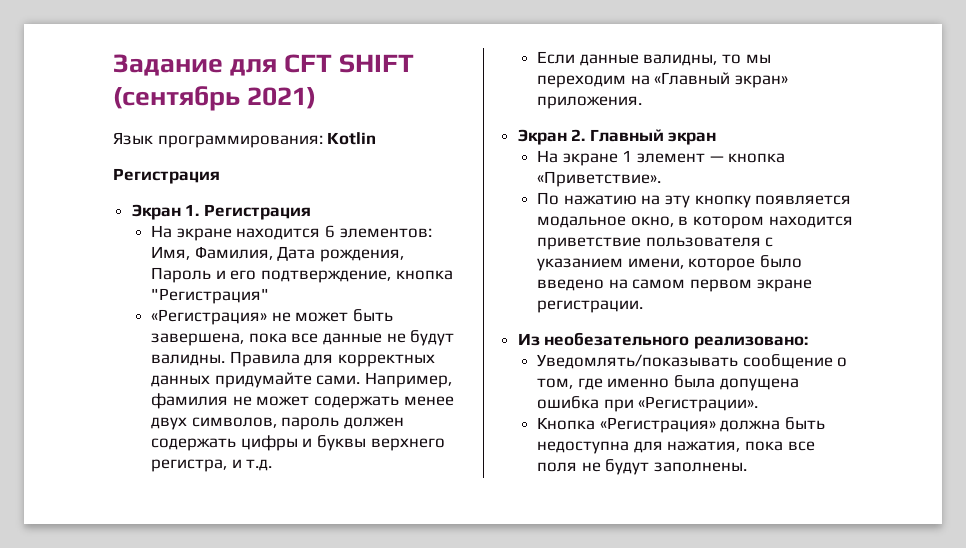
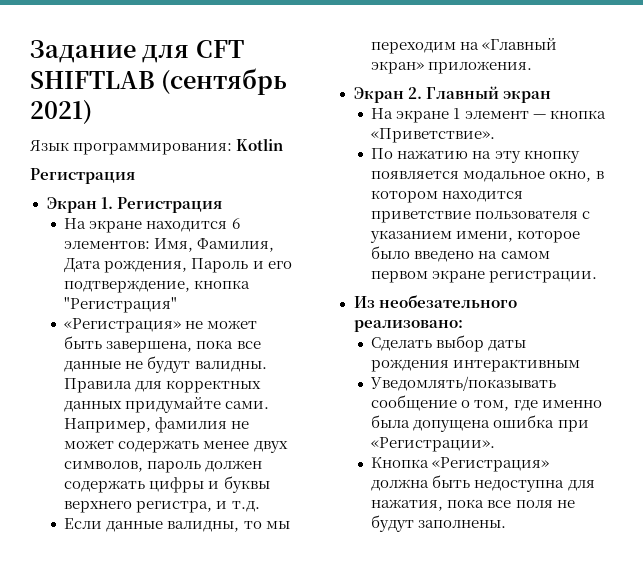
[339,54,415,73] SHIFT -> [30,71,155,89] SHIFTLAB
(808, 342) none -> [371,335,527,352] [371,359,581,372] // Сделать выбор даты рождения интерактивным

